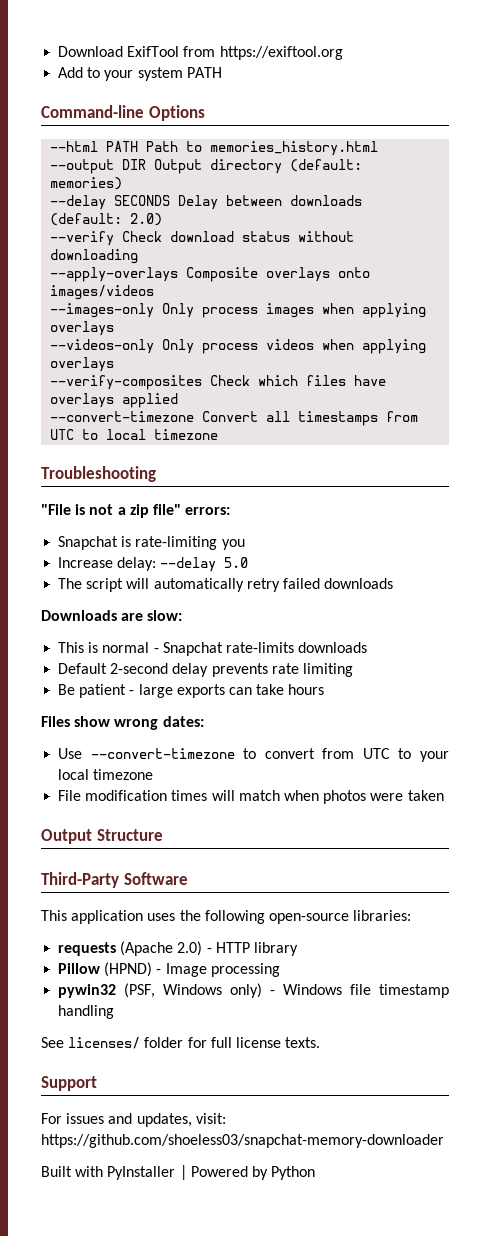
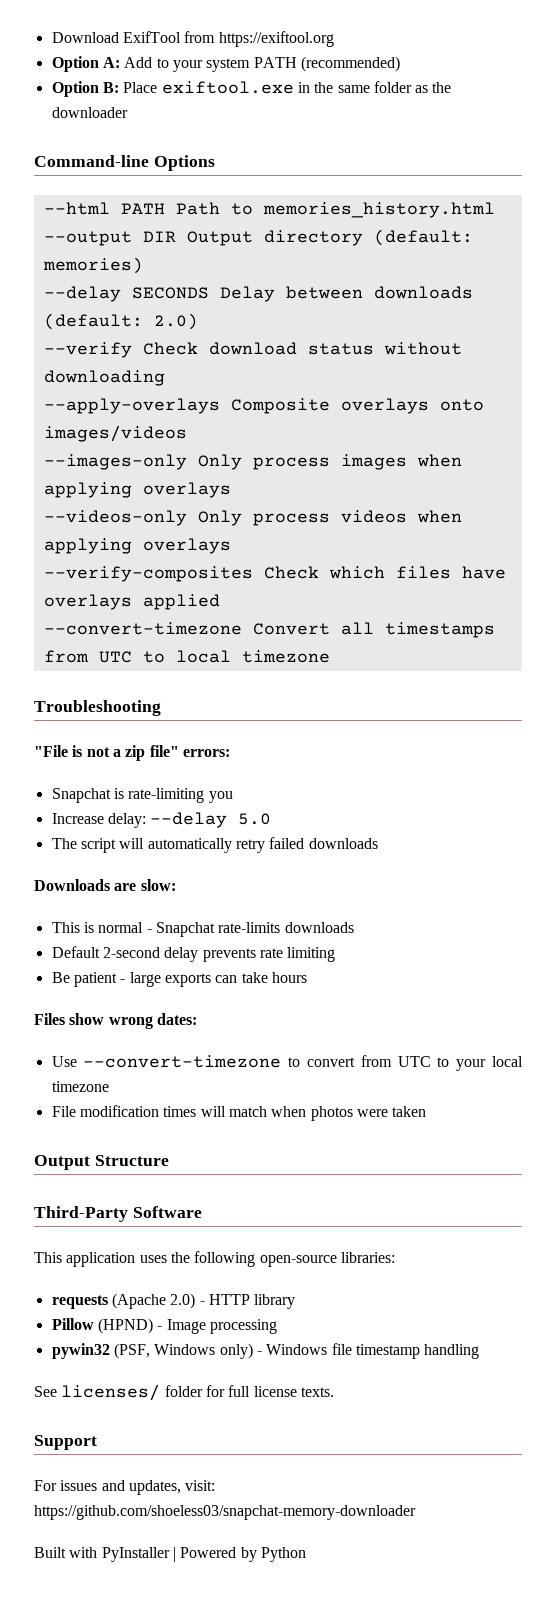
(343, 53) none -> [51,56,120,72] Option A:
(222, 72) none -> [300,56,400,72] [51,81,452,97] [51,107,128,118] (recommended) // Option B: Place exiftool.exe in the same folder as the downloader

